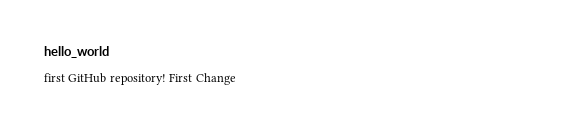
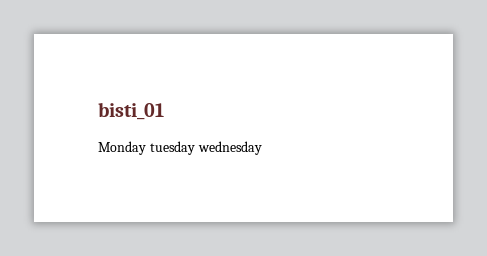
[44,46,109,58] [44,73,236,85] hello_world // first GitHub repository! First Change -> [98,102,164,120] [98,141,262,155] bisti_01 // Monday tuesday wednesday

